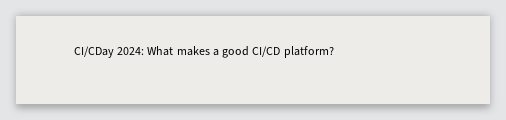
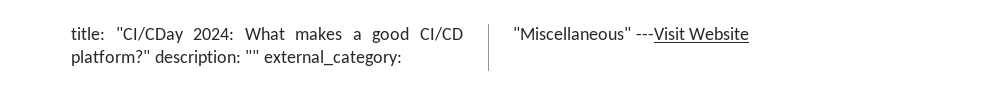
[74,46,114,58] CI/CDay -> [71,27,184,43] title: "CI/CDay
[283,46,334,58] platform? -> [71,50,403,66] [513,27,750,40] platform?" description: "" external_category: "Miscellaneous" ---Visit Website

